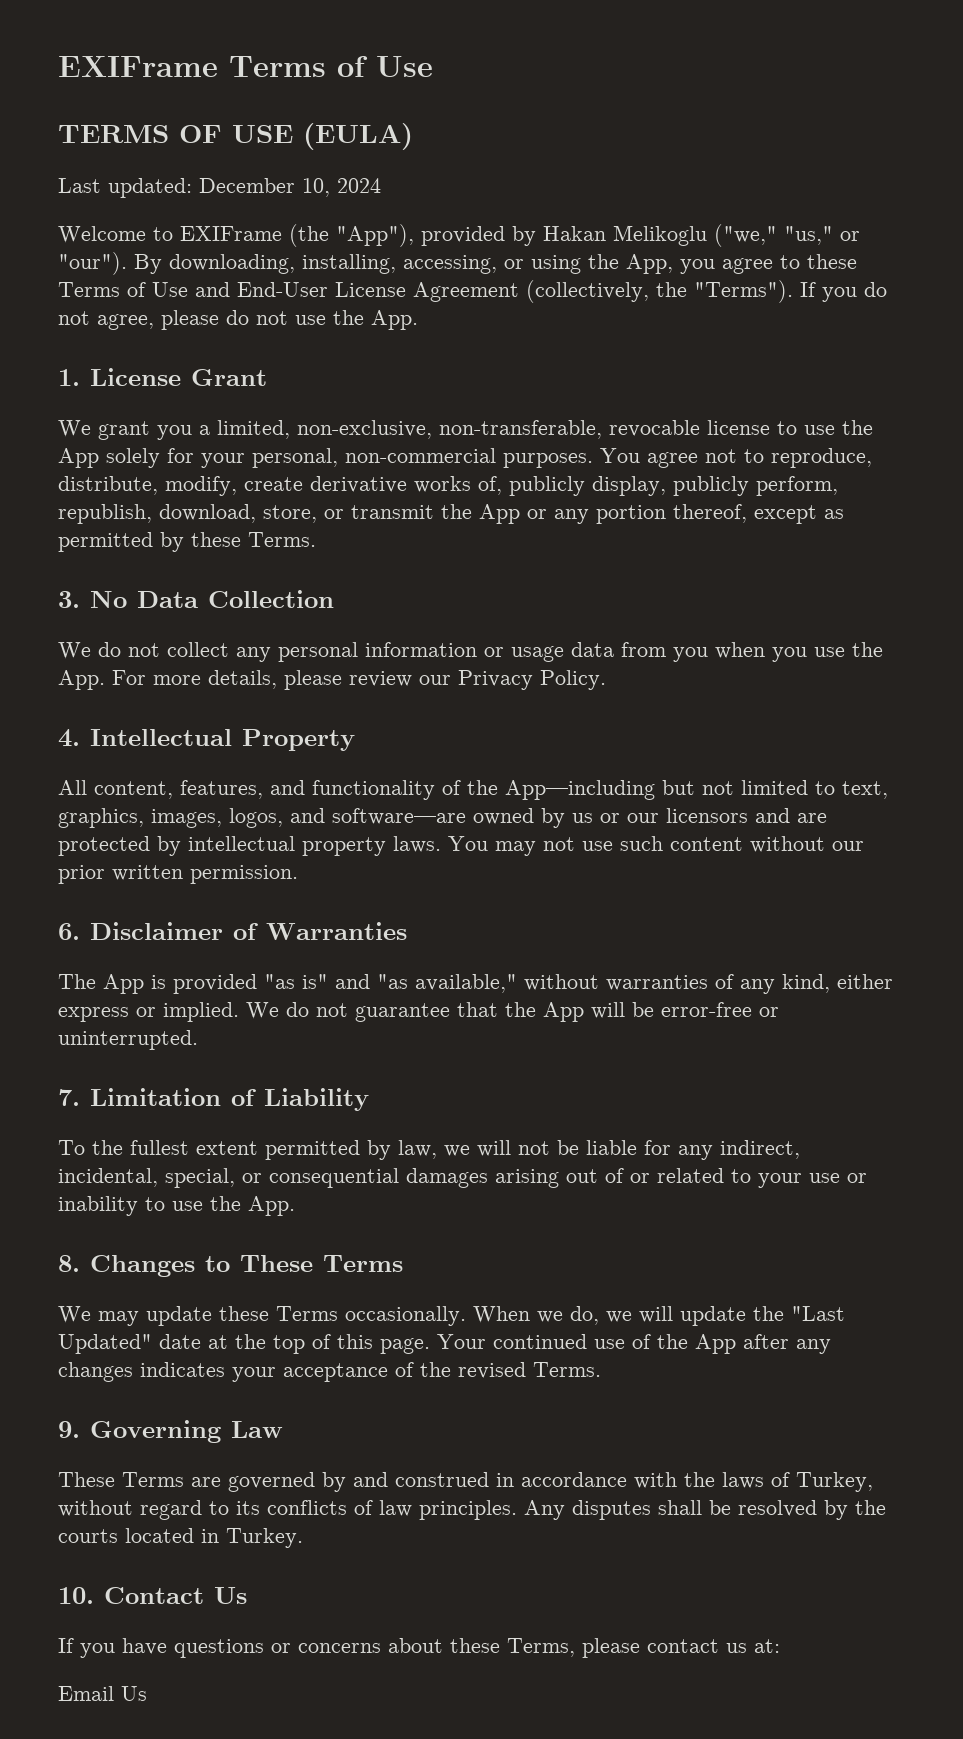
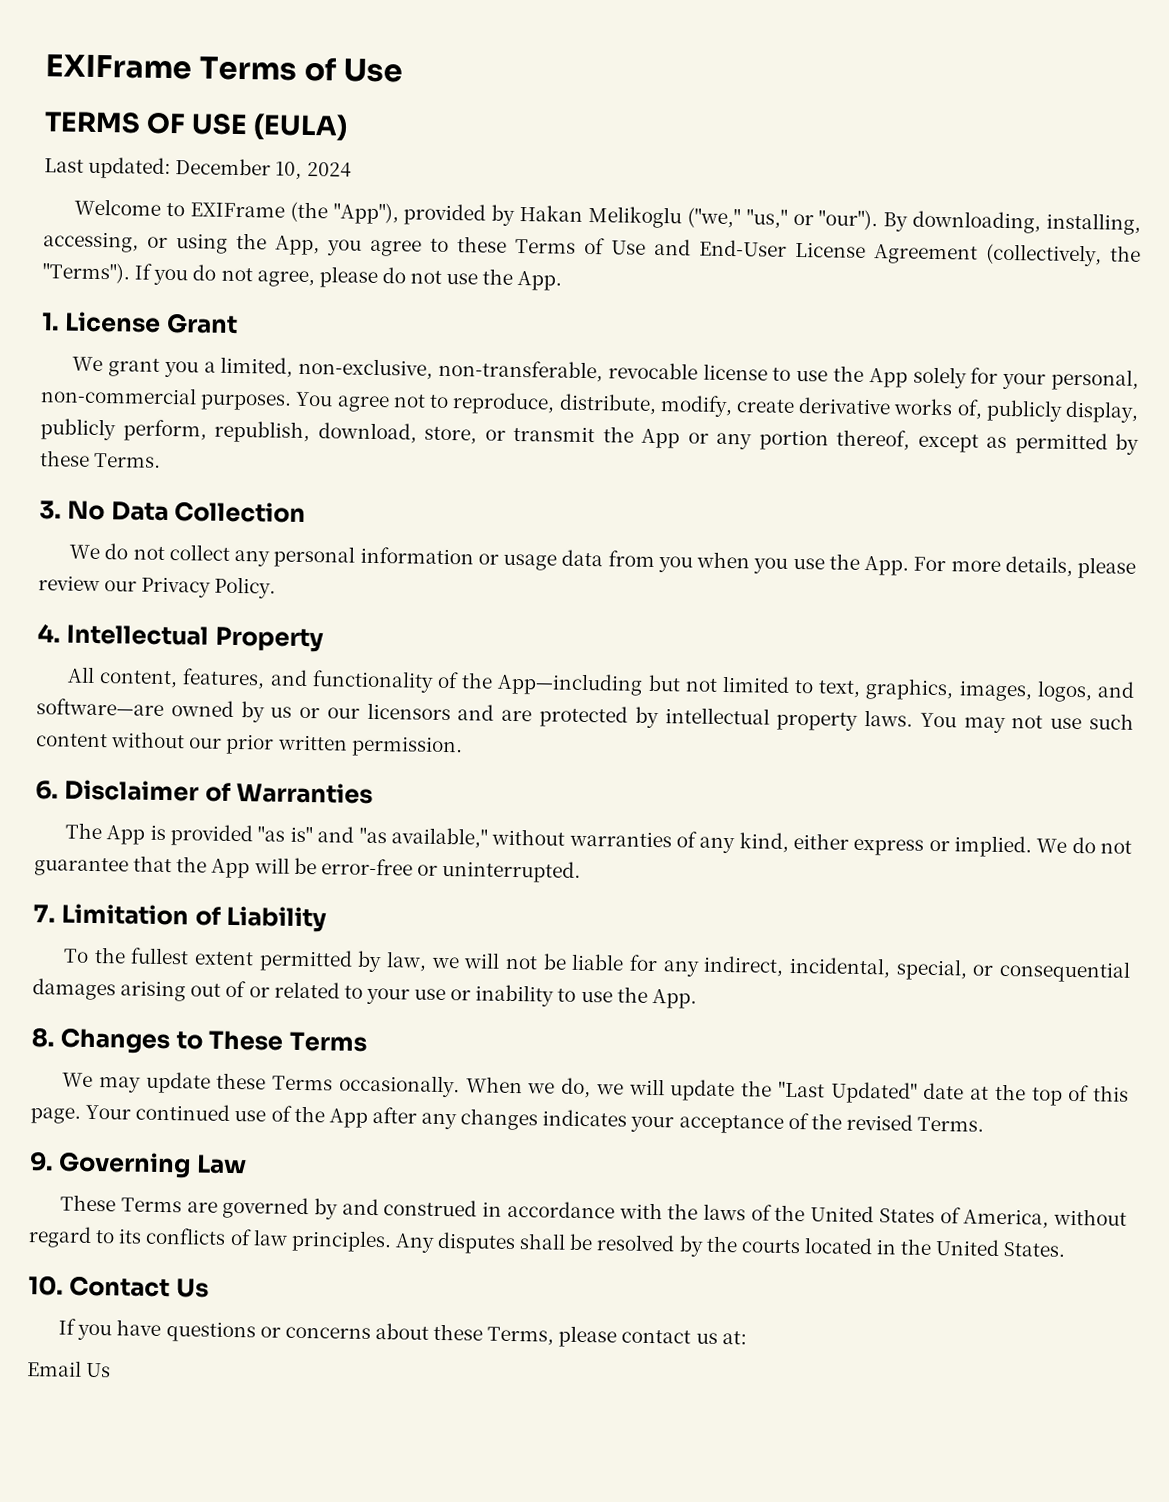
[796,1472,873,1492] Turkey, -> [774,1204,1050,1229] the United States of America,
[226,1528,303,1548] Turkey. -> [900,1238,1067,1257] the United States.

